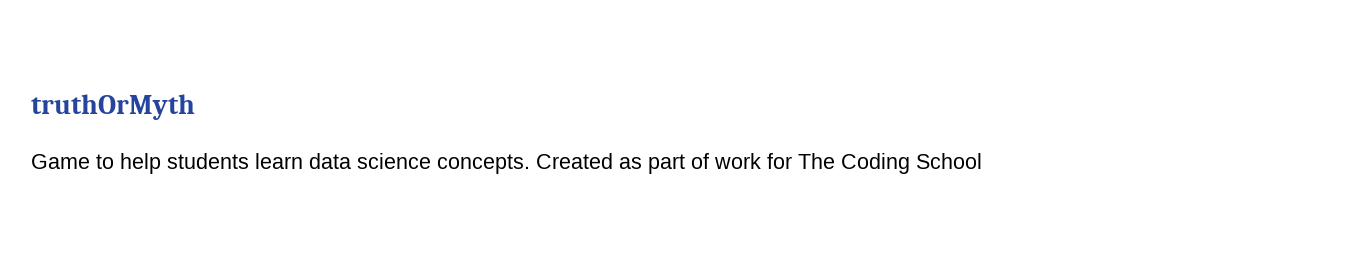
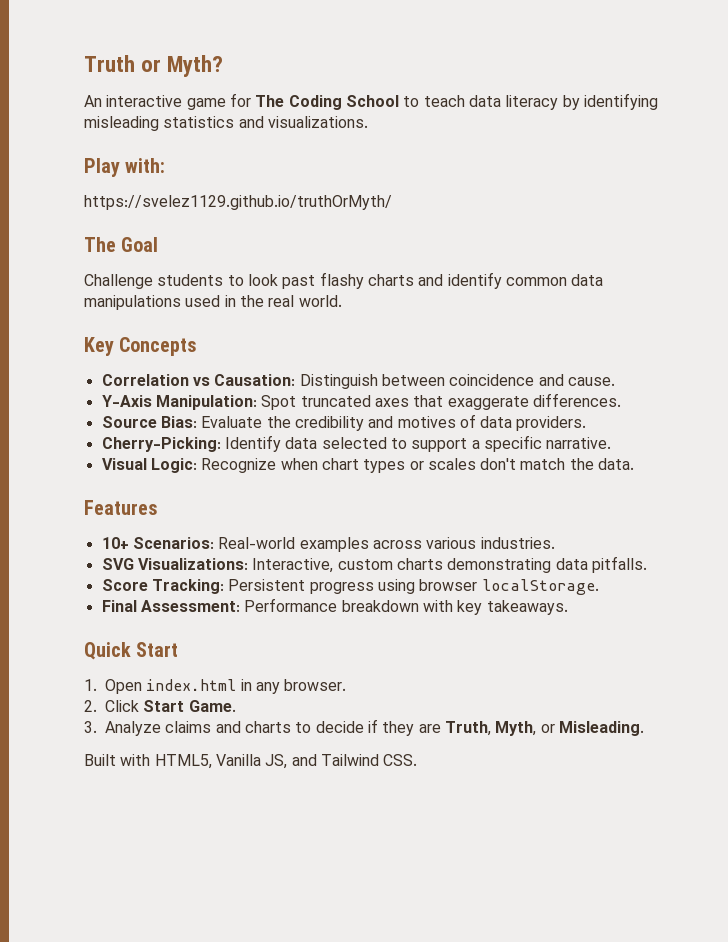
[31,94,195,120] [31,153,982,174] truthOrMyth // Game to help students learn data science concepts. Created as part of work for The Coding School -> [84,55,224,77] [84,93,658,110] [84,116,368,131] [84,158,166,177] [84,195,392,210] [84,237,159,252] [84,272,604,289] [84,295,342,310] [84,337,198,356] [101,374,615,389] [101,393,621,410] [101,414,587,431] [101,435,612,452] [101,458,635,473] [84,500,158,515] [101,537,555,552] [101,556,647,573] [101,579,599,595] [101,598,568,615] [84,642,179,660] [84,679,347,694] [84,700,236,712] [84,719,644,736] [84,754,418,769] Truth or Myth? // An interactive game for The Coding School to teach data literacy by identifying misleading statistics and visualizations. // Play with: // https://svelez1129.github.io/truthOrMyth/ // The Goal // Challenge students to look past flashy charts and identify common data manipulations used in the real world. // Key Concepts // Correlation vs Causation: Distinguish between coincidence and cause. // Y-Axis Manipulation: Spot truncated axes that exaggerate differences. // Source Bias: Evaluate the credibility and motives of data providers. // Cherry-Picking: Identify data selected to support a specific narrative. // Visual Logic: Recognize when chart types or scales don't match the data. // Features // 10+ Scenarios: Real-world examples across various industries. // SVG Visualizations: Interactive, custom charts demonstrating data pitfalls. // Score Tracking: Persistent progress using browser localStorage. // Final Assessment: Performance breakdown with key takeaways. // Quick Start // 1. Open index.html in any browser. // 2. Click Start Game. // 3. Analyze claims and charts to decide if they are Truth, Myth, or Misleading. // Built with HTML5, Vanilla JS, and Tailwind CSS.

